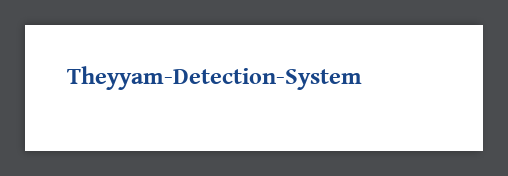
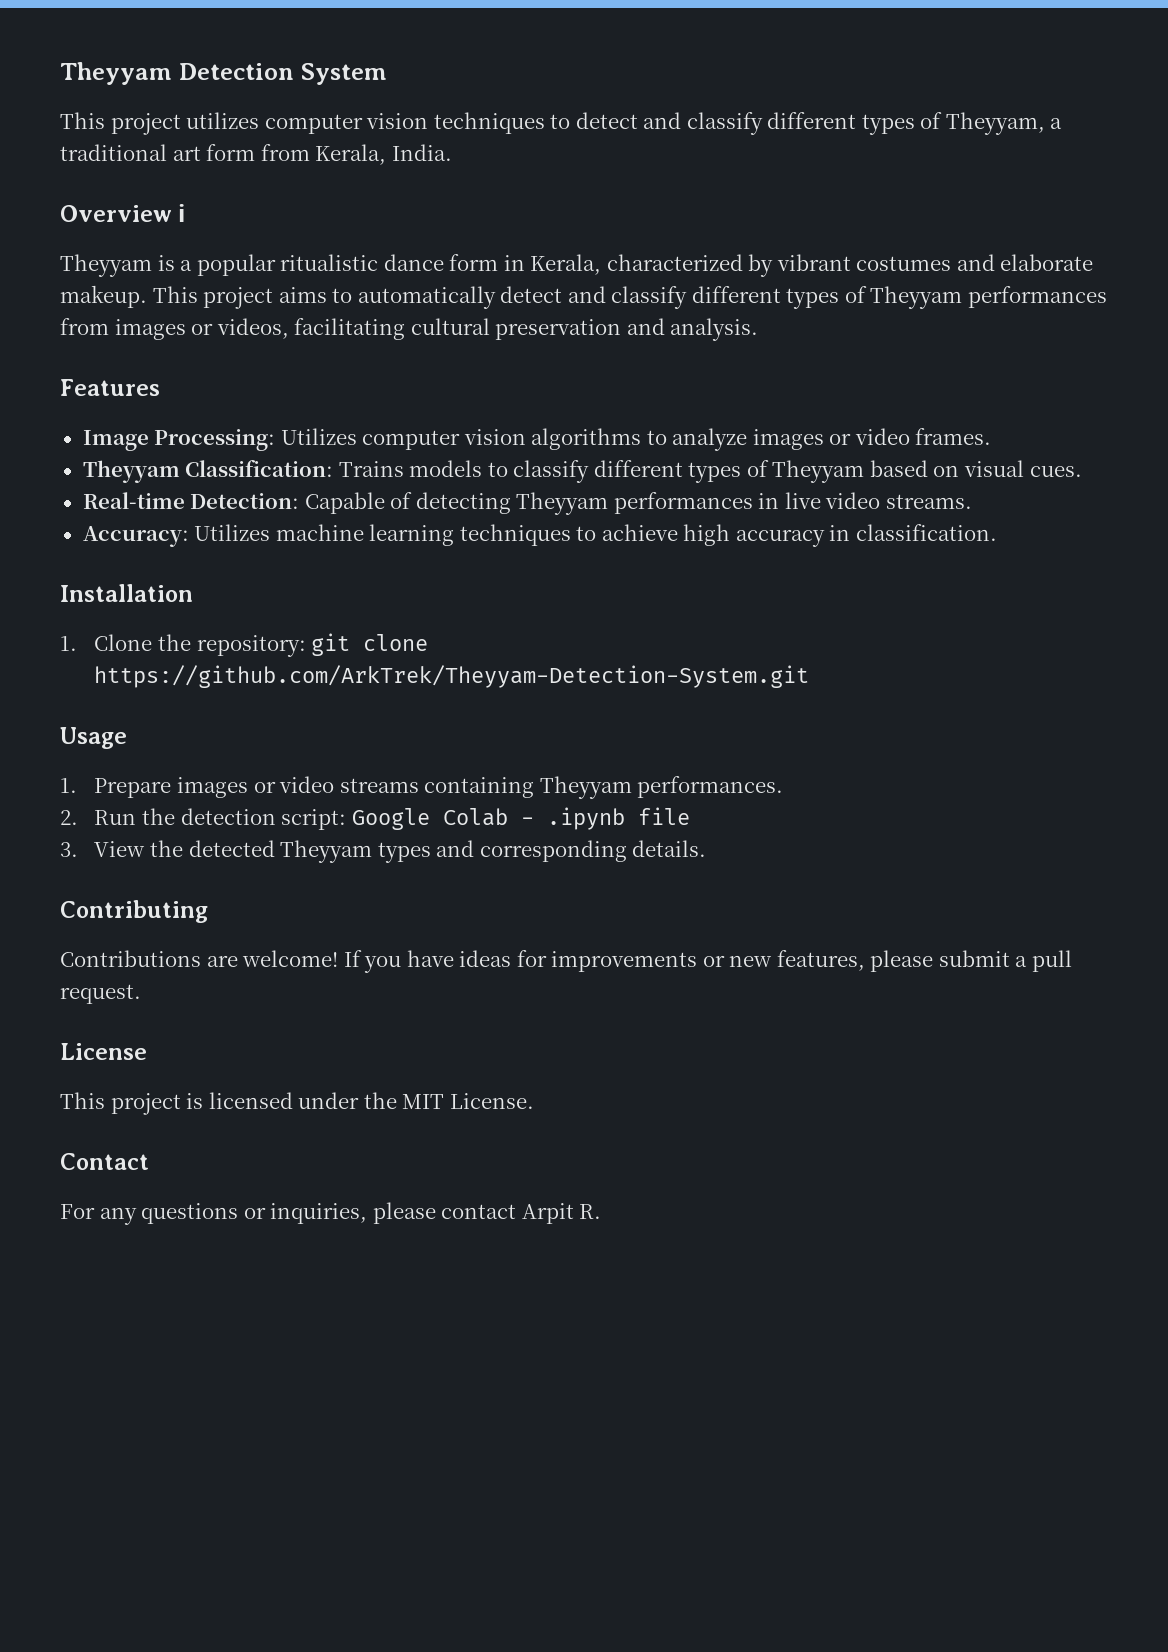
[67,66,362,90] Theyyam-Detection-System -> [60,62,387,85] [60,112,1063,135] [60,144,452,165] [60,204,186,222] [60,254,1094,277] [60,285,1107,309] [60,318,759,341] [60,379,160,396] [82,428,992,451] [82,460,1082,483] [82,492,972,515] [82,524,997,547] [60,584,193,602] [60,633,429,657] [94,665,810,688] [60,727,127,749] [60,776,784,799] [60,807,690,830] [60,840,707,863] [60,900,208,923] [60,950,1073,973] [60,984,141,1004] [60,1043,147,1060] [60,1092,534,1115] [60,1153,149,1170] [60,1202,602,1225] Theyyam Detection System // This project utilizes computer vision techniques to detect and classify different types of Theyyam, a traditional art form from Kerala, India. // Overview ℹ // Theyyam is a popular ritualistic dance form in Kerala, characterized by vibrant costumes and elaborate makeup. This project aims to automatically detect and classify different types of Theyyam performances from images or videos, facilitating cultural preservation and analysis. // Features // Image Processing: Utilizes computer vision algorithms to analyze images or video frames. // Theyyam Classification: Trains models to classify different types of Theyyam based on visual cues. // Real-time Detection: Capable of detecting Theyyam performances in live video streams. // Accuracy: Utilizes machine learning techniques to achieve high accuracy in classification. // Installation // 1. Clone the repository: git clone https://github.com/ArkTrek/Theyyam-Detection-System.git // Usage // 1. Prepare images or video streams containing Theyyam performances. // 2. Run the detection script: Google Colab - .ipynb file // 3. View the detected Theyyam types and corresponding details. // Contributing // Contributions are welcome! If you have ideas for improvements or new features, please submit a pull request. // License // This project is licensed under the MIT License. // Contact // For any questions or inquiries, please contact Arpit R.

